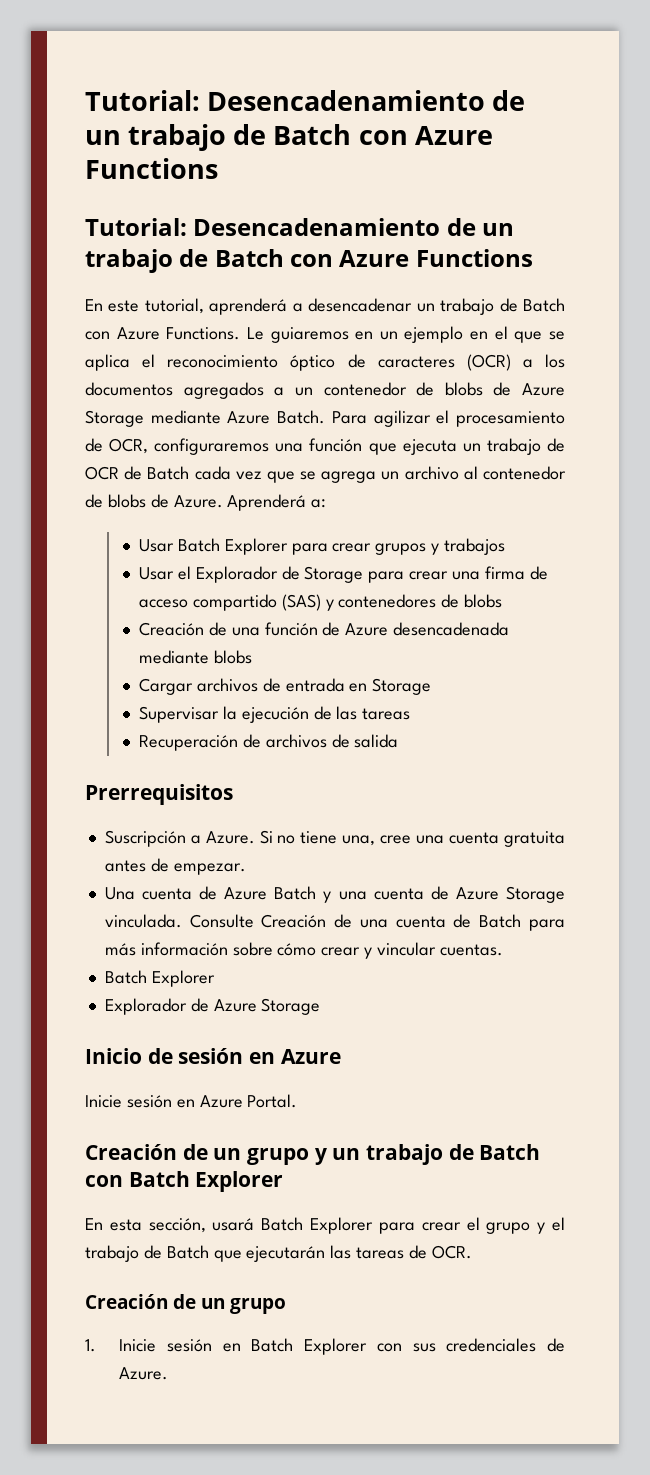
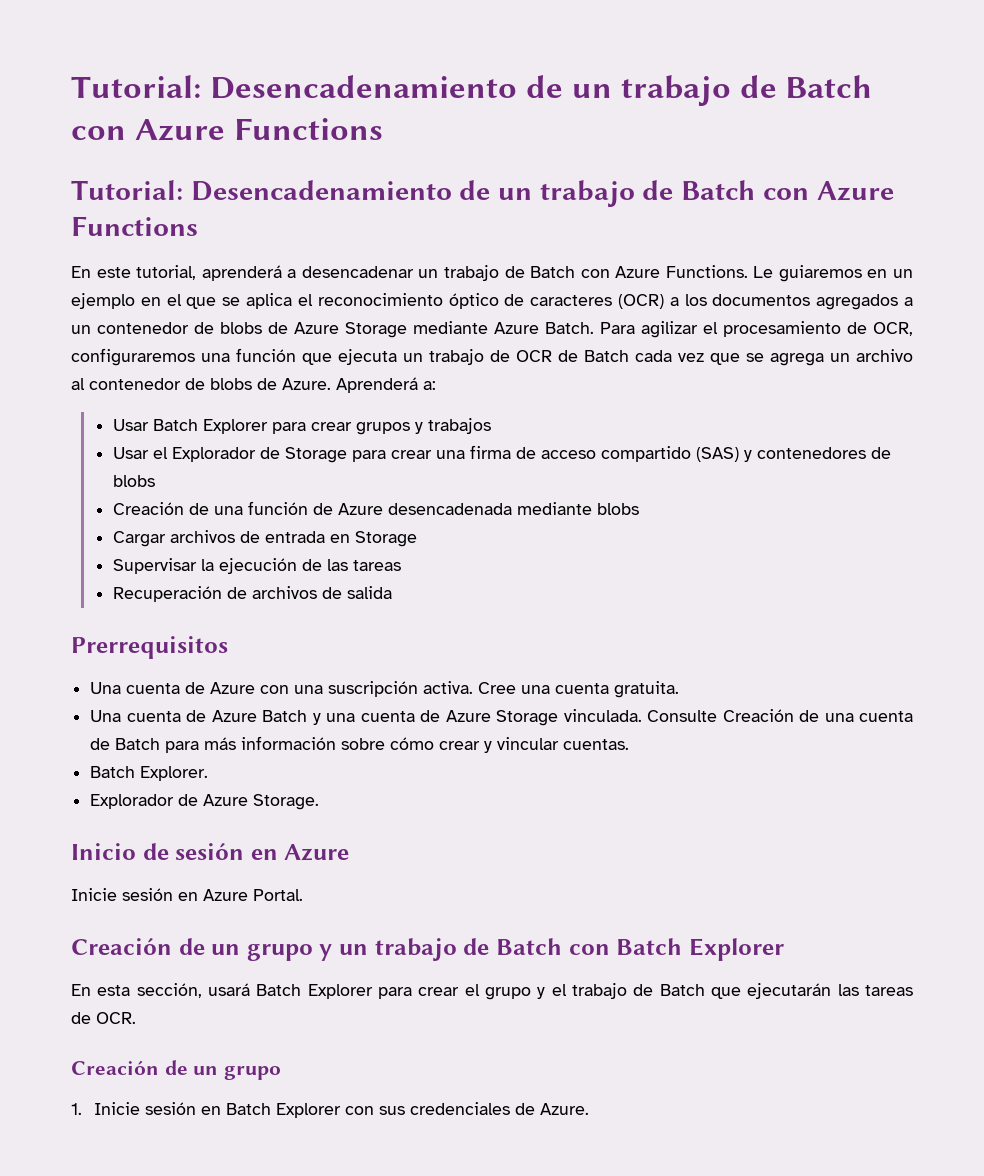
[104,830,565,847] [104,858,246,875] Suscripción a Azure. Si no tiene una, cree una cuenta gratuita antes de empezar. -> [90,681,680,698] Una cuenta de Azure con una suscripción activa. Cree una cuenta gratuita.
[151,970,215,987] Explorer -> [140,766,209,781] Explorer.
[261,998,321,1015] Storage -> [253,794,320,810] Storage.

